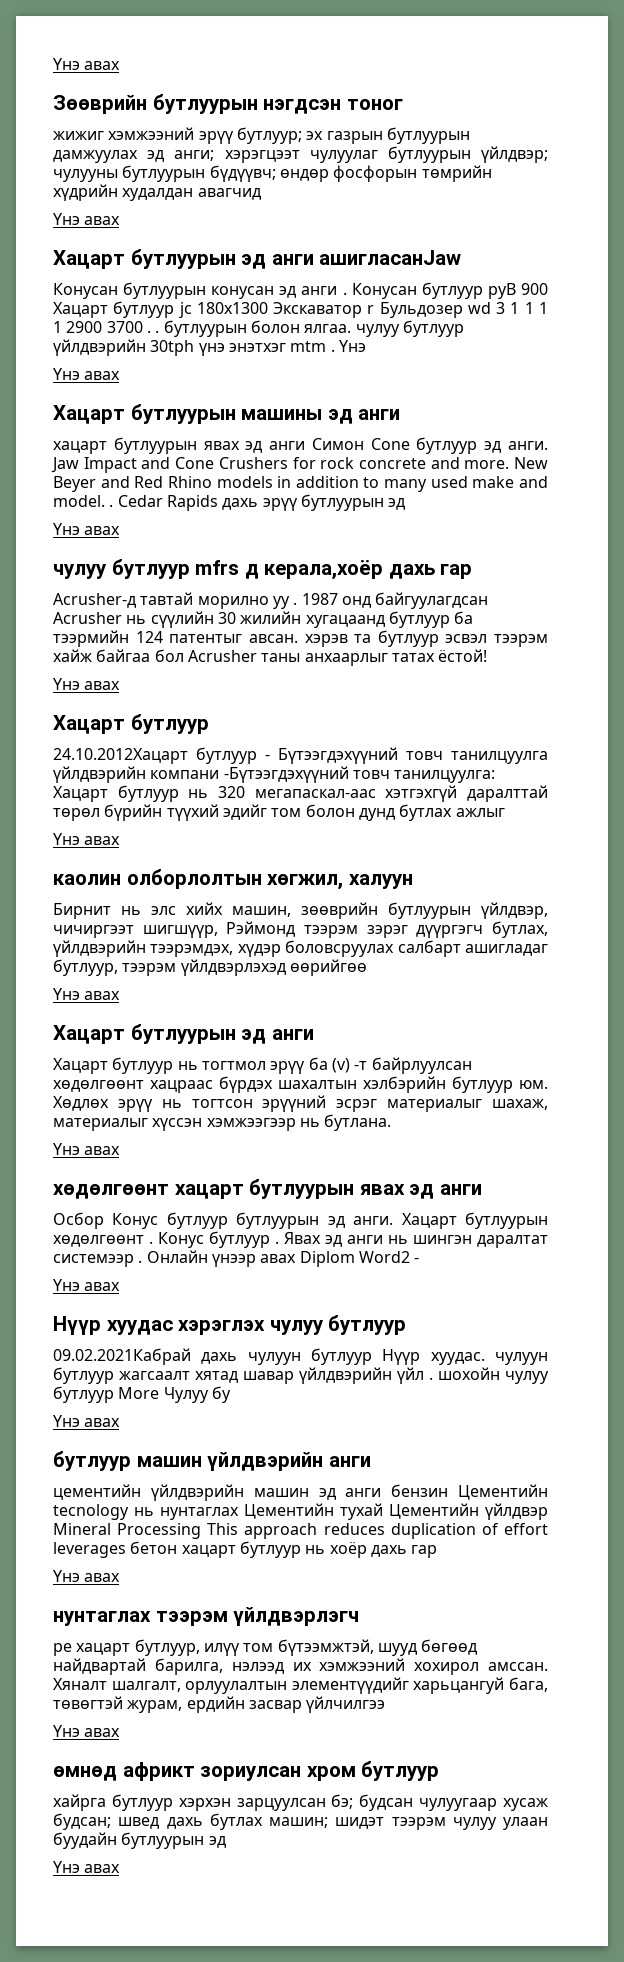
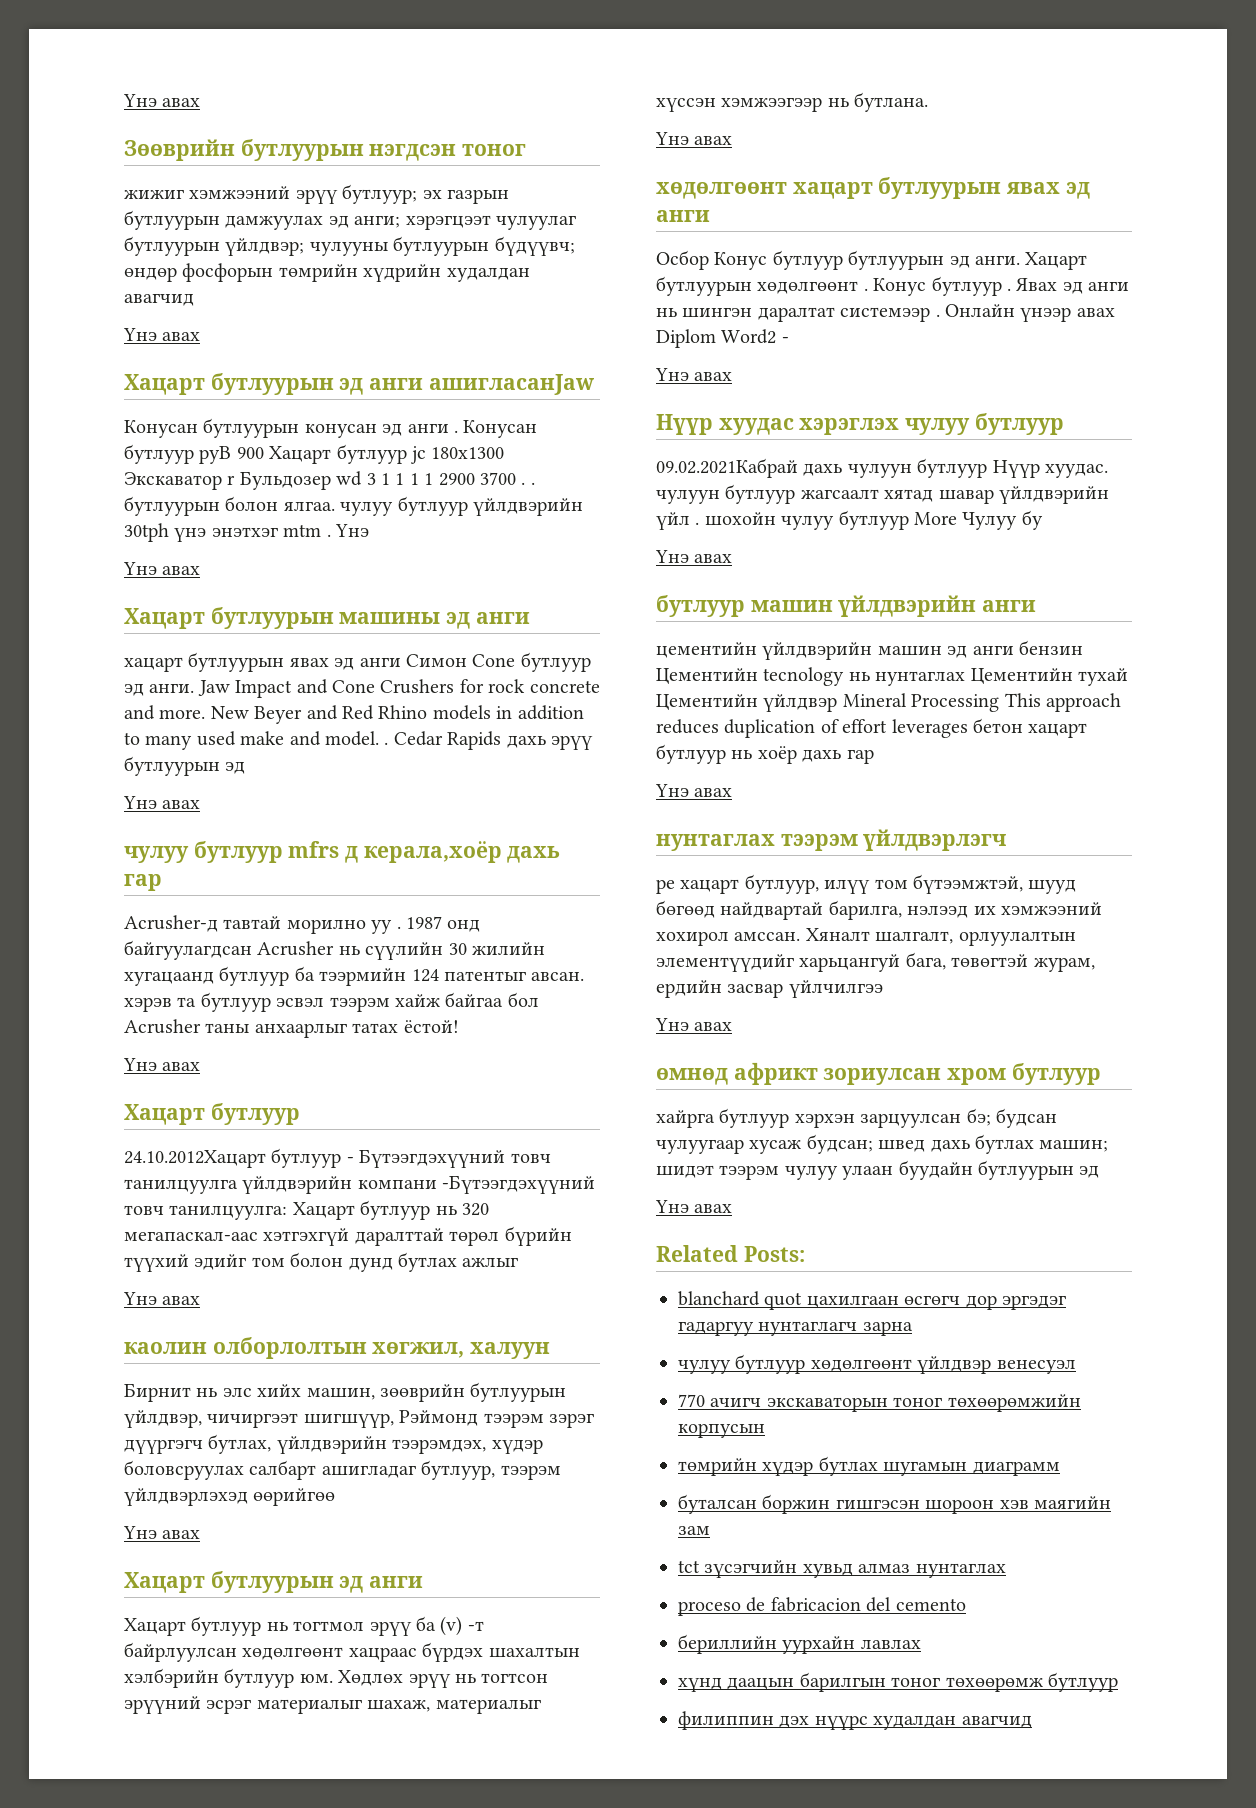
(121, 1868) none -> [656,1245,805,1262] [678,1291,1066,1310] [678,1321,913,1336] [678,1354,1076,1374] [678,1394,1081,1412] [678,1423,765,1438] [678,1456,1060,1476] [678,1494,1111,1514] [678,1526,710,1535] [678,1560,1006,1578] [678,1597,966,1616] [678,1634,921,1654] [678,1672,1118,1692] [678,1711,1032,1730] // Related Posts: // blanchard quot цахилгаан өсгөгч дор эргэдэг гадаргуу нунтаглагч зарна // чулуу бутлуур хөдөлгөөнт үйлдвэр венесуэл // 770 ачигч экскаваторын тоног төхөөрөмжийн корпусын // төмрийн хүдэр бутлах шугамын диаграмм // буталсан боржин гишгэсэн шороон хэв маягийн зам // tct зүсэгчийн хувьд алмаз нунтаглах // proceso de fabricacion del cemento // бериллийн уурхайн лавлах // хүнд даацын барилгын тоног төхөөрөмж бутлуур // филиппин дэх нүүрс худалдан авагчид

